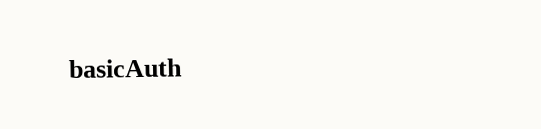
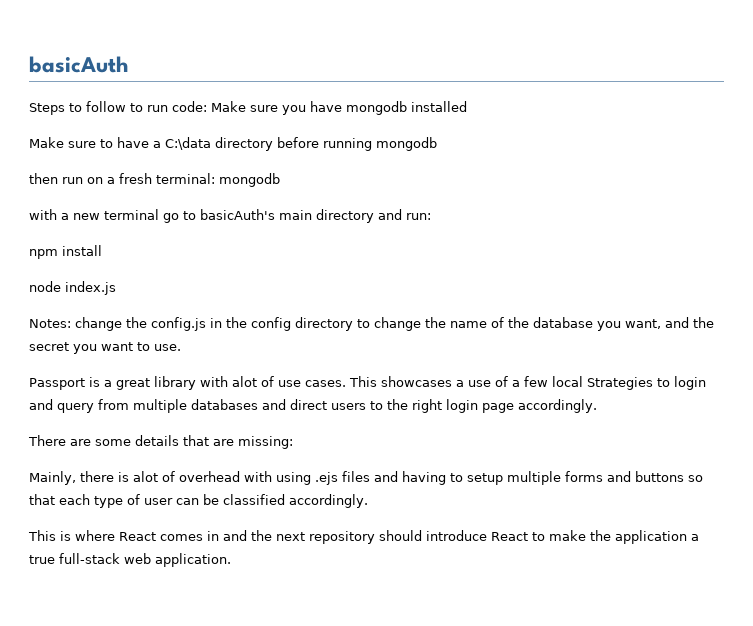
(183, 68) none -> [29,101,467,115] [29,137,437,151] [29,173,280,187] [29,209,431,223] [29,245,102,259] [29,281,116,295] [29,317,714,331] [29,342,181,354] [29,376,706,390] [29,399,597,413] [28,435,293,449] [29,471,703,485] [29,494,368,508] [28,530,699,544] [29,553,231,567] // Steps to follow to run code: Make sure you have mongodb installed // Make sure to have a C:\data directory before running mongodb // then run on a fresh terminal: mongodb // with a new terminal go to basicAuth's main directory and run: // npm install // node index.js // Notes: change the config.js in the config directory to change the name of the database you want, and the secret you want to use. // Passport is a great library with alot of use cases. This showcases a use of a few local Strategies to login and query from multiple databases and direct users to the right login page accordingly. // There are some details that are missing: // Mainly, there is alot of overhead with using .ejs files and having to setup multiple forms and buttons so that each type of user can be classified accordingly. // This is where React comes in and the next repository should introduce React to make the application a true full-stack web application.

